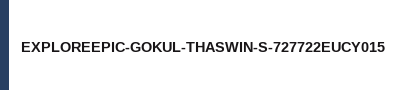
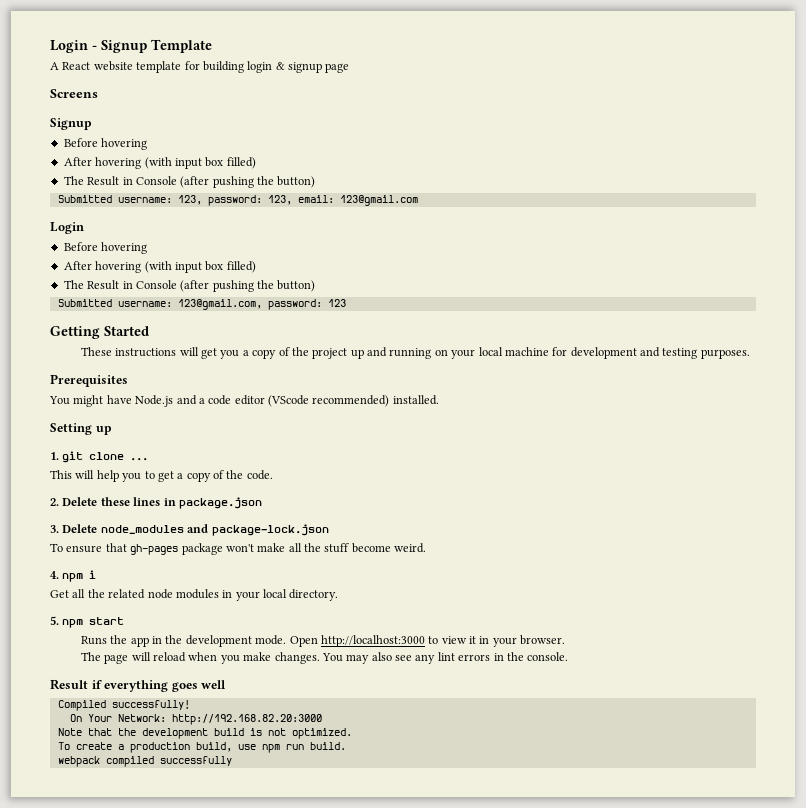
[21,42,385,52] EXPLOREEPIC-GOKUL-THASWIN-S-727722EUCY015 -> [50,39,212,53] [50,61,350,73] [50,89,98,98] [50,118,92,130] [63,138,148,150] [63,157,256,169] [63,176,316,188] [57,195,418,206] [50,222,84,234] [63,242,148,254] [63,261,256,273] [63,280,316,292] [57,299,346,310] [50,326,149,339] [80,347,750,359] [50,374,128,387] [49,395,439,407] [50,423,112,435] [50,451,149,463] [50,470,273,482] [50,497,262,509] [50,524,329,536] [50,543,427,555] [50,570,97,582] [50,589,339,601] [50,616,125,628] [80,635,566,647] [80,652,569,664] [50,679,227,692] [57,700,190,711] [69,714,322,725] [57,728,352,739] [57,742,346,753] [57,756,232,767] Login - Signup Template // A React website template for building login & signup page // Screens // Signup // Before hovering // After hovering (with input box filled) // The Result in Console (after pushing the button) // Submitted username: 123, password: 123, email: 123@gmail.com // Login // Before hovering // After hovering (with input box filled) // The Result in Console (after pushing the button) // Submitted username: 123@gmail.com, password: 123 // Getting Started // These instructions will get you a copy of the project up and running on your local machine for development and testing purposes. // Prerequisites // You might have Node.js and a code editor (VScode recommended) installed. // Setting up // 1. git clone ... // This will help you to get a copy of the code. // 2. Delete these lines in package.json // 3. Delete node_modules and package-lock.json // To ensure that gh-pages package won't make all the stuff become weird. // 4. npm i // Get all the related node modules in your local directory. // 5. npm start // Runs the app in the development mode. Open http://localhost:3000 to view it in your browser. // The page will reload when you make changes. You may also see any lint errors in the console. // Result if everything goes well // Compiled successfully! // On Your Network: http://192.168.82.20:3000 // Note that the development build is not optimized. // To create a production build, use npm run build. // webpack compiled successfully

